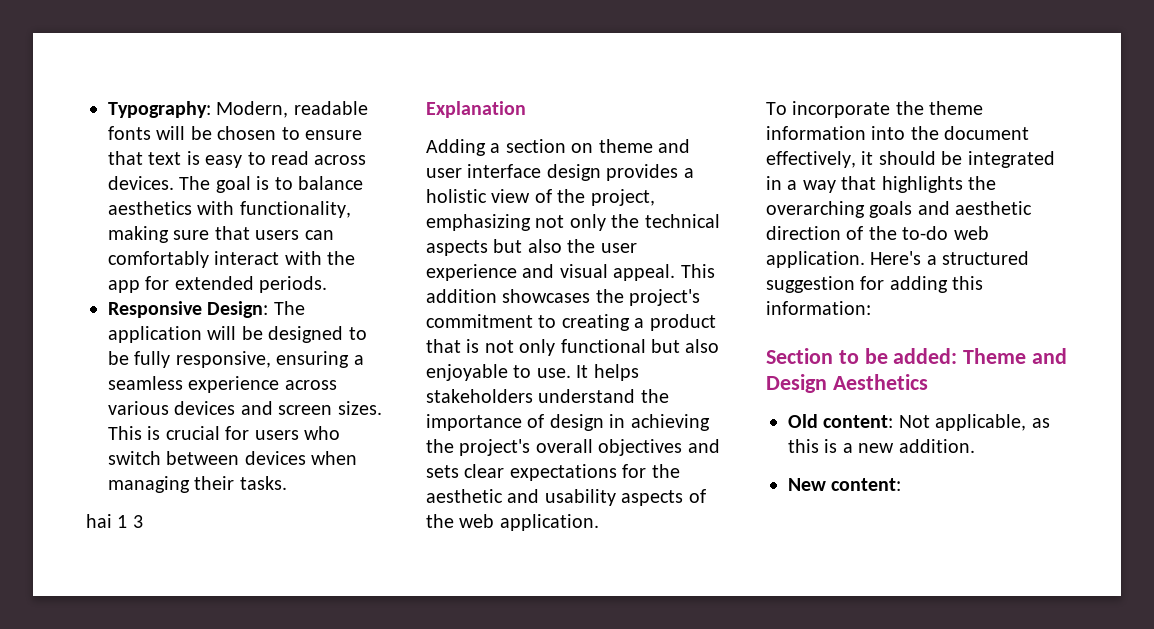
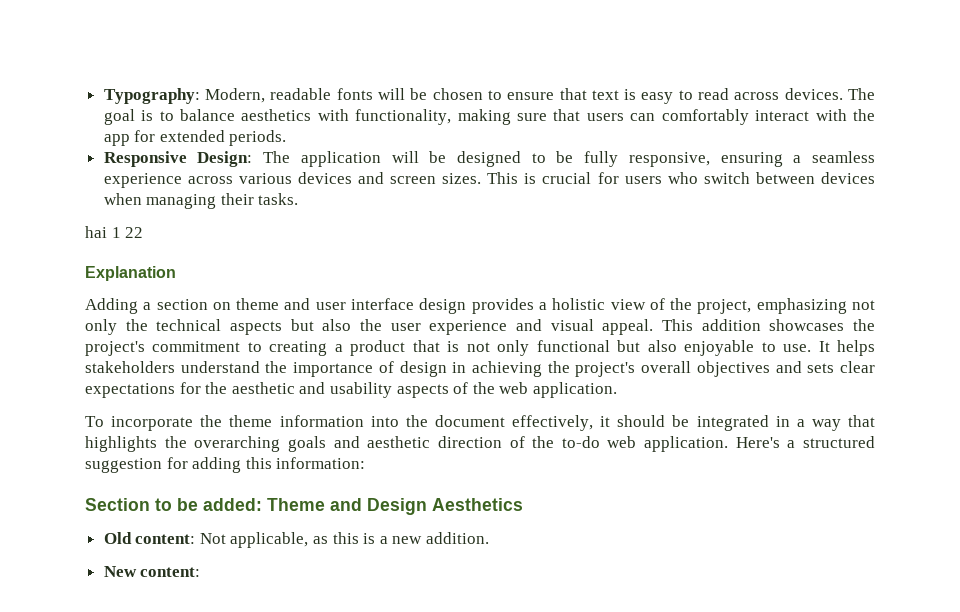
[132,515,143,528] 3 -> [125,227,144,238] 22

